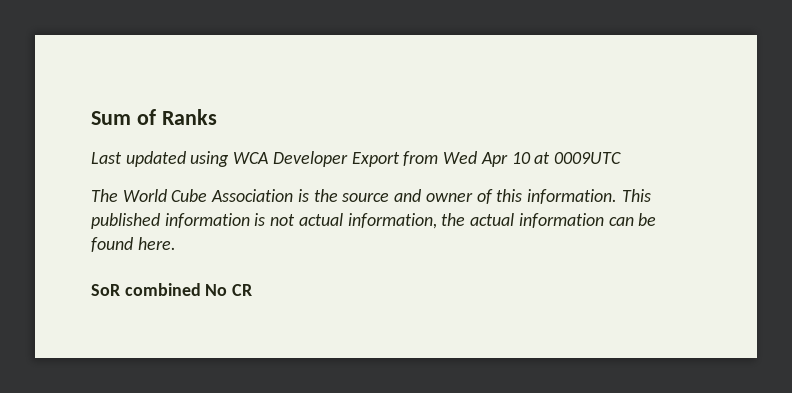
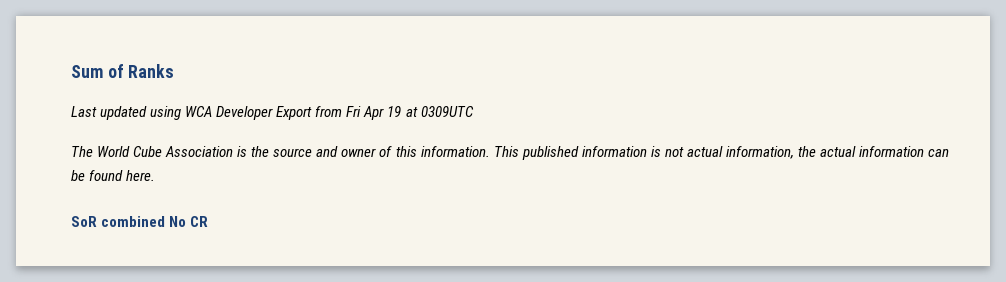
[443,151,621,167] Wed Apr 10 at 0009UTC -> [346,106,474,120] Fri Apr 19 at 0309UTC

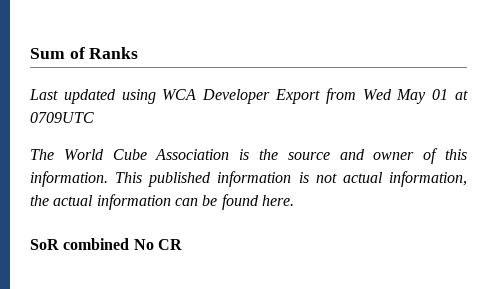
[346,106,474,120] Fri Apr 19 at 0309UTC -> [362,89,469,104] [30,112,94,123] Wed May 01 at 0709UTC

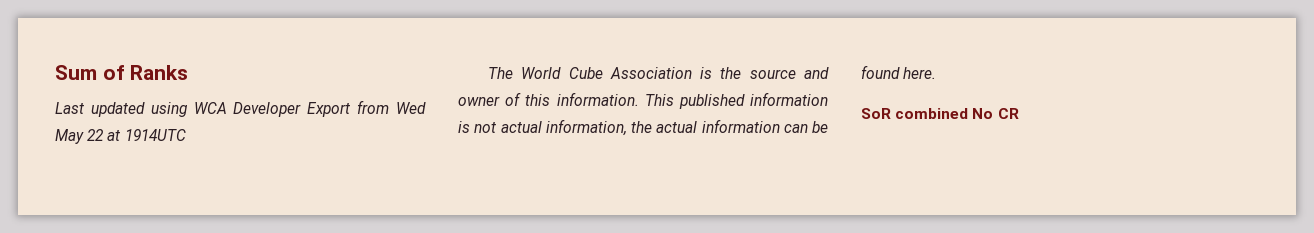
[432,89,469,100] [30,112,94,123] 01 at 0709UTC -> [87,129,186,141] 22 at 1914UTC

